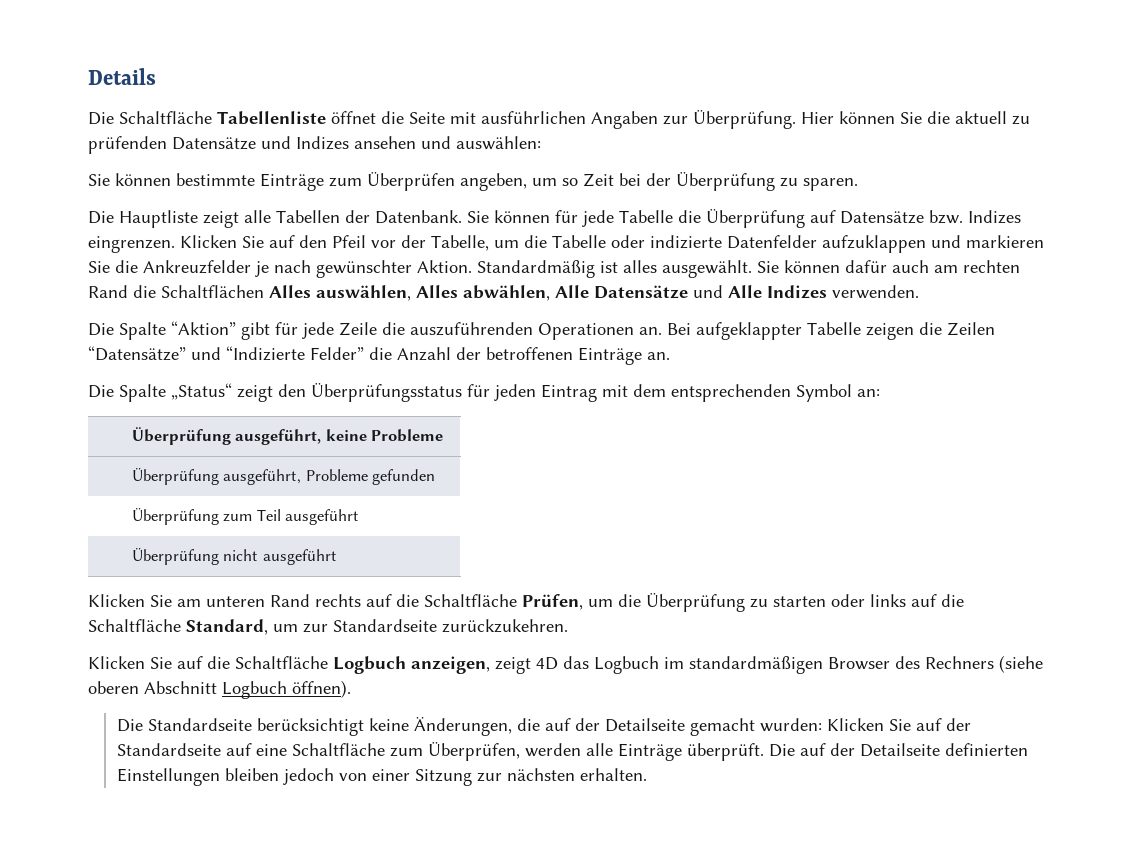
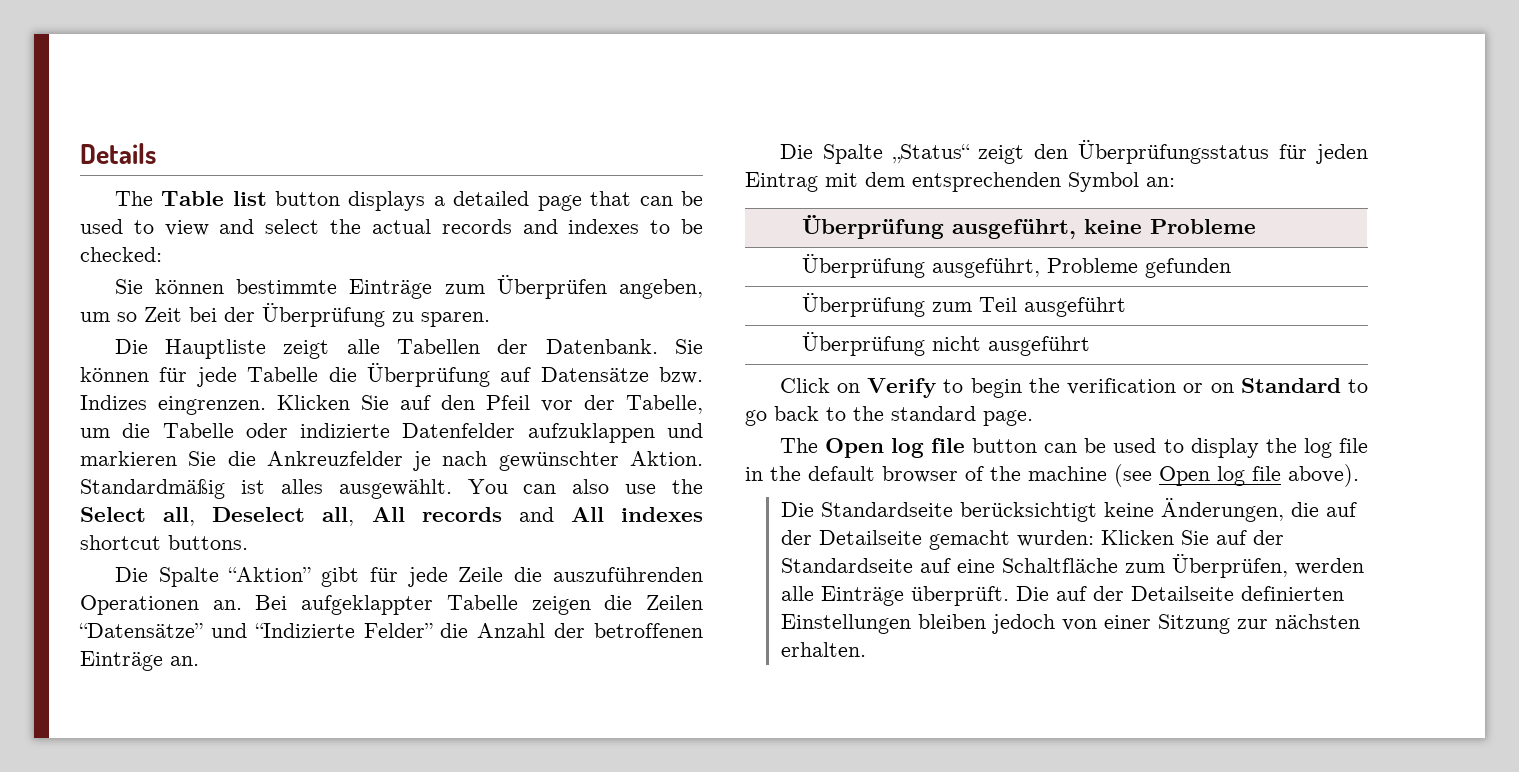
[88,110,1030,129] [88,136,541,154] Die Schaltfläche Tabellenliste öffnet die Seite mit ausführlichen Angaben zur Überprüfung. Hier können Sie die aktuell zu prüfenden Datensätze und Indizes ansehen und auswählen: -> [114,191,704,211] [80,219,703,236] [80,247,162,262] The Table list button displays a detailed page that can be used to view and select the actual records and indexes to be checked:
[757,260,1020,273] [88,285,919,301] Sie können dafür auch am rechten Rand die Schaltflächen Alles auswählen, Alles abwählen, Alle Datensätze und Alle Indizes verwenden. -> [467,479,703,494] [80,507,703,526] [80,535,248,550] You can also use the Select all, Deselect all, All records and All indexes shortcut buttons.
[88,593,964,612] [88,619,568,635] [88,655,1043,674] [88,680,351,699] Klicken Sie am unteren Rand rechts auf die Schaltfläche Prüfen, um die Überprüfung zu starten oder links auf die Schaltfläche Standard, um zur Standardseite zurückzukehren. // Klicken Sie auf die Schaltfläche Logbuch anzeigen, zeigt 4D das Logbuch im standardmäßigen Browser des Rechners (siehe oberen Abschnitt Logbuch öffnen). -> [779,378,1368,398] [745,406,1033,426] [779,438,1368,458] [745,464,1359,487] Click on Verify to begin the verification or on Standard to go back to the standard page. // The Open log file button can be used to display the log file in the default browser of the machine (see Open log file above).

